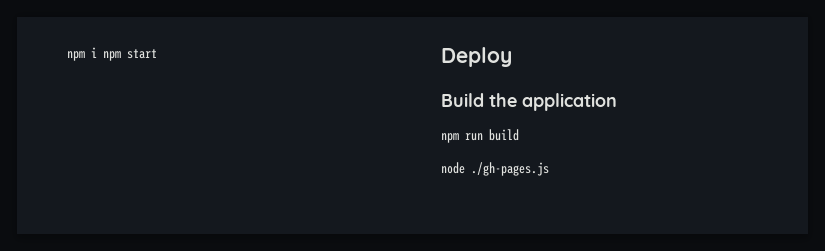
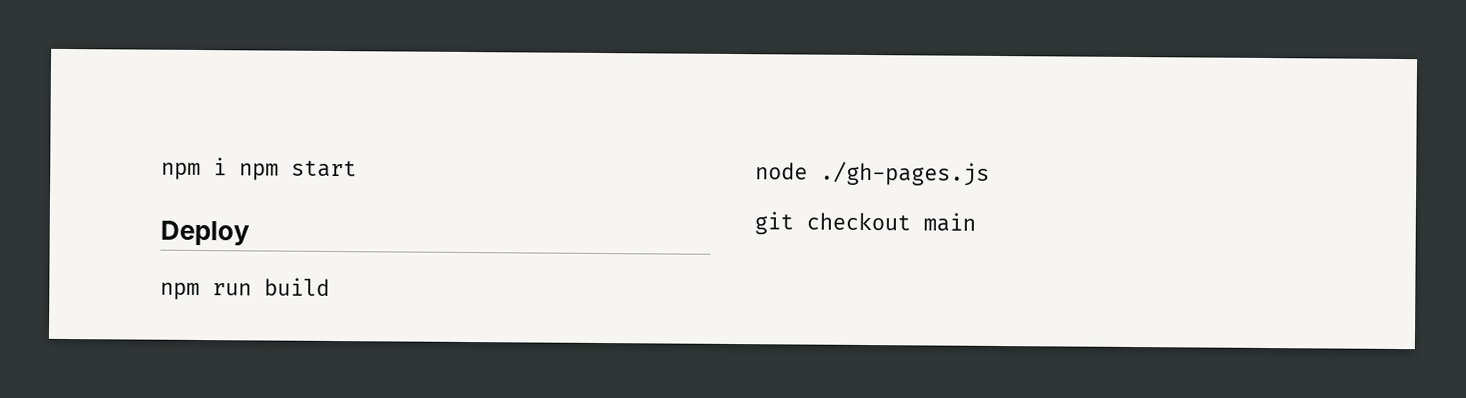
[441,93,617,111] // Build the application -> (250, 233) none
(549, 169) none -> [754,211,976,235] // git checkout main

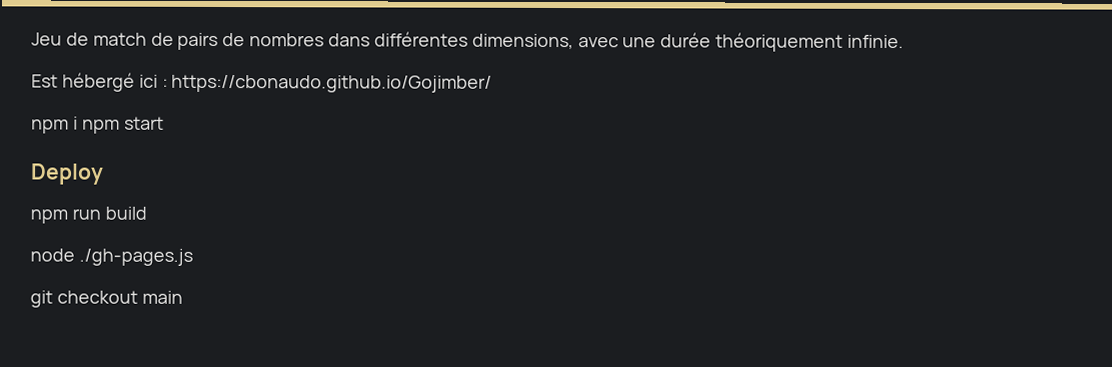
(161, 171) none -> [31,31,905,52] [31,72,493,93] Jeu de match de pairs de nombres dans différentes dimensions, avec une durée théoriquement infinie. // Est hébergé ici : https://cbonaudo.github.io/Gojimber/ //

